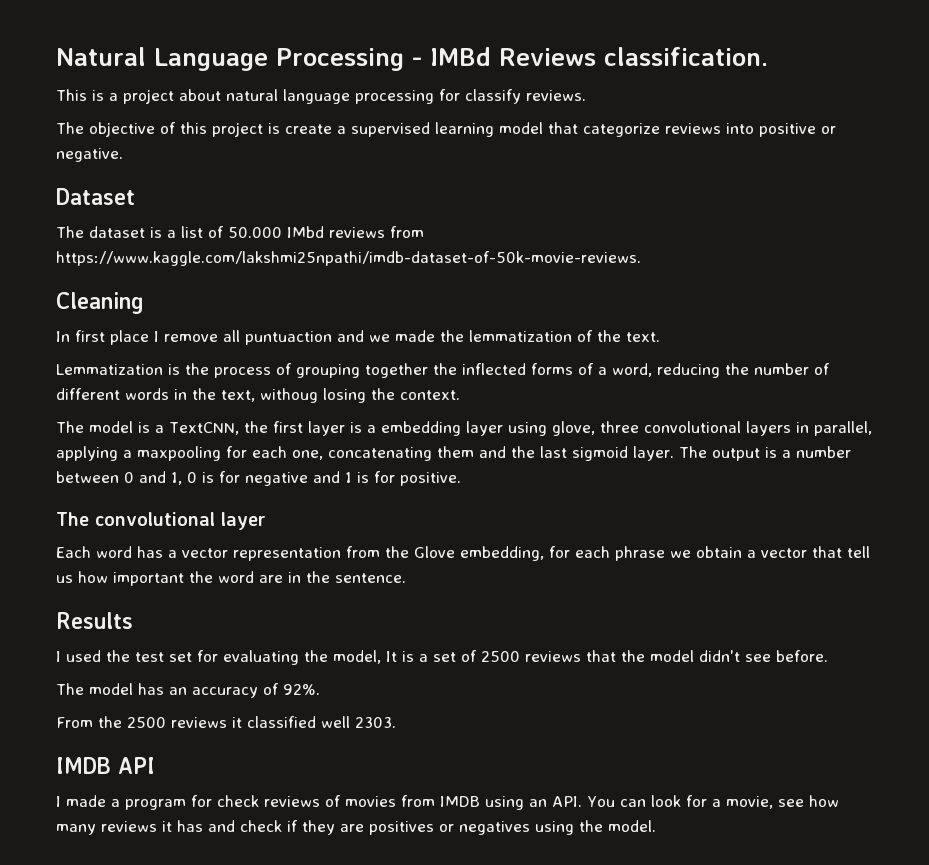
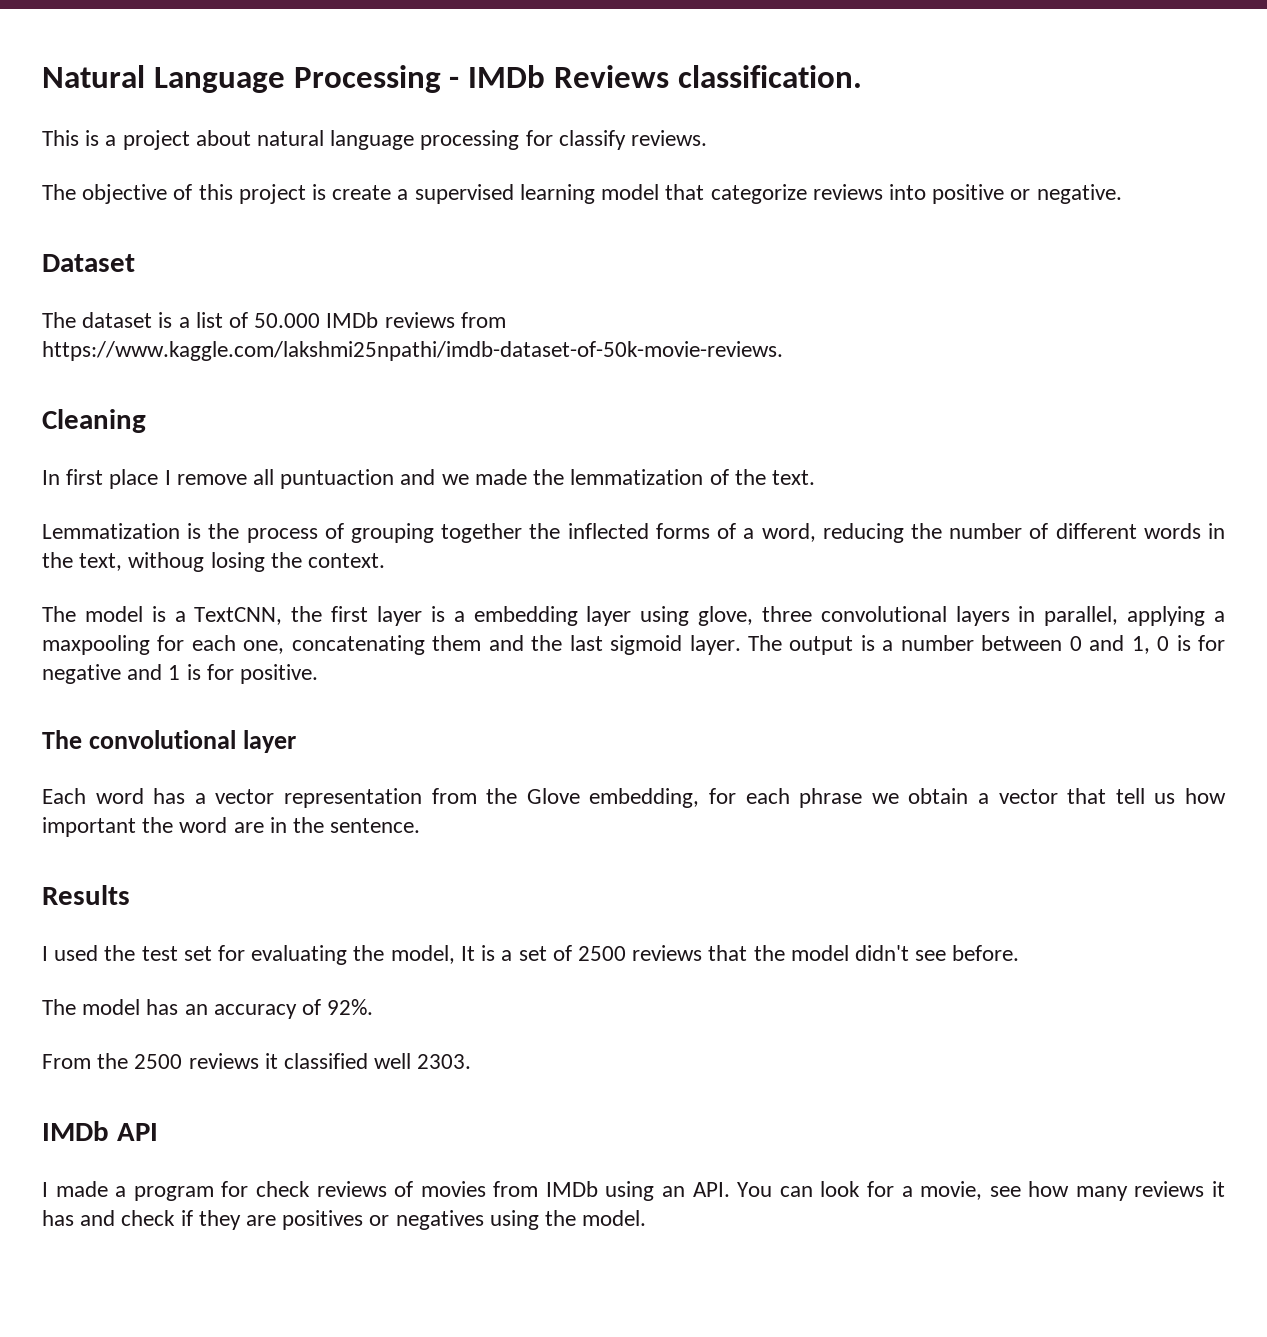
[430,47,491,66] IMBd -> [468,65,546,88] IMDb
[287,226,324,238] IMbd -> [326,312,379,328] IMDb
[56,757,111,774] IMDB -> [42,1121,109,1141] IMDb
[440,796,480,807] IMDB -> [545,1181,598,1197] IMDb

